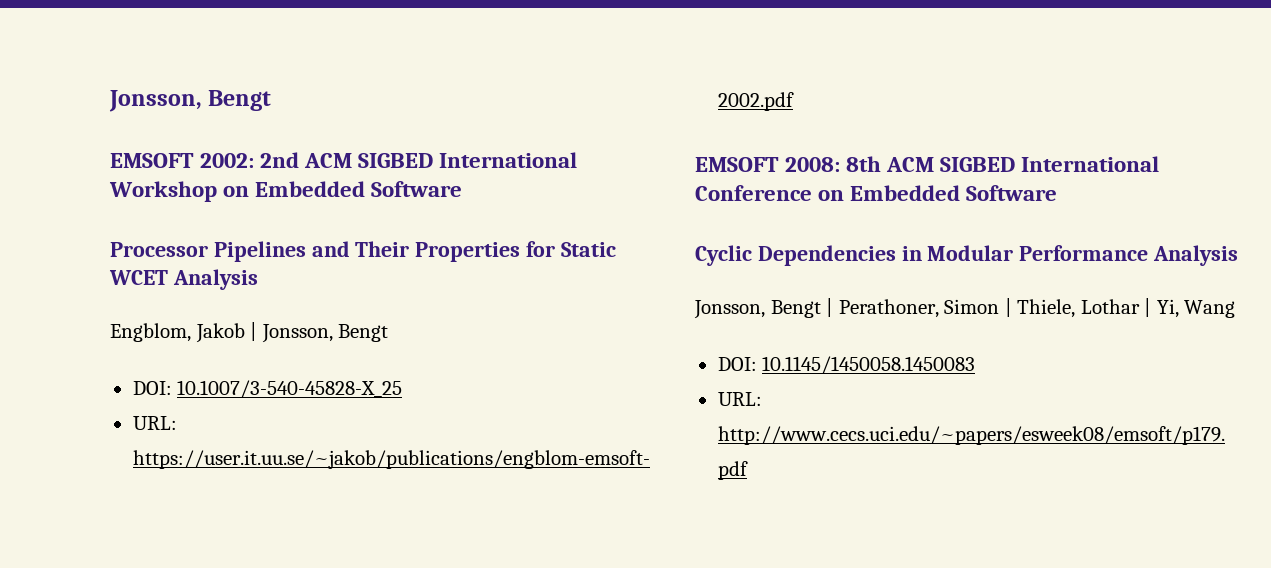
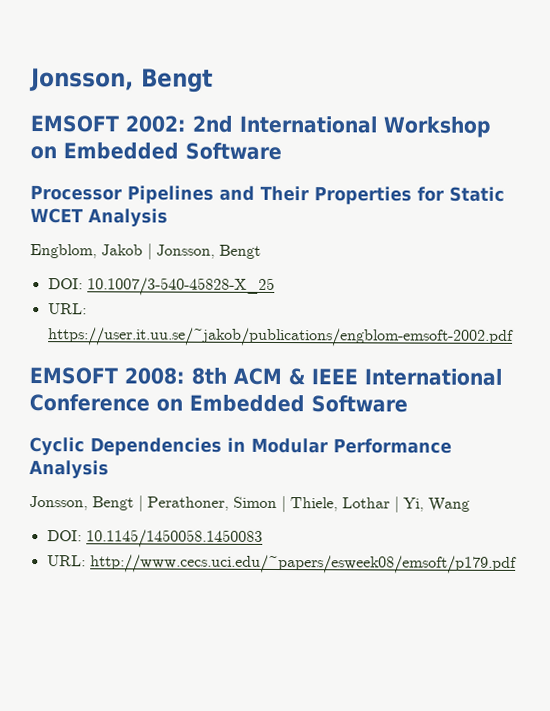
[304,153,434,168] ACM SIGBED -> (233, 124) none
[940,157,1016,172] SIGBED -> [288,368,358,386] & IEEE

